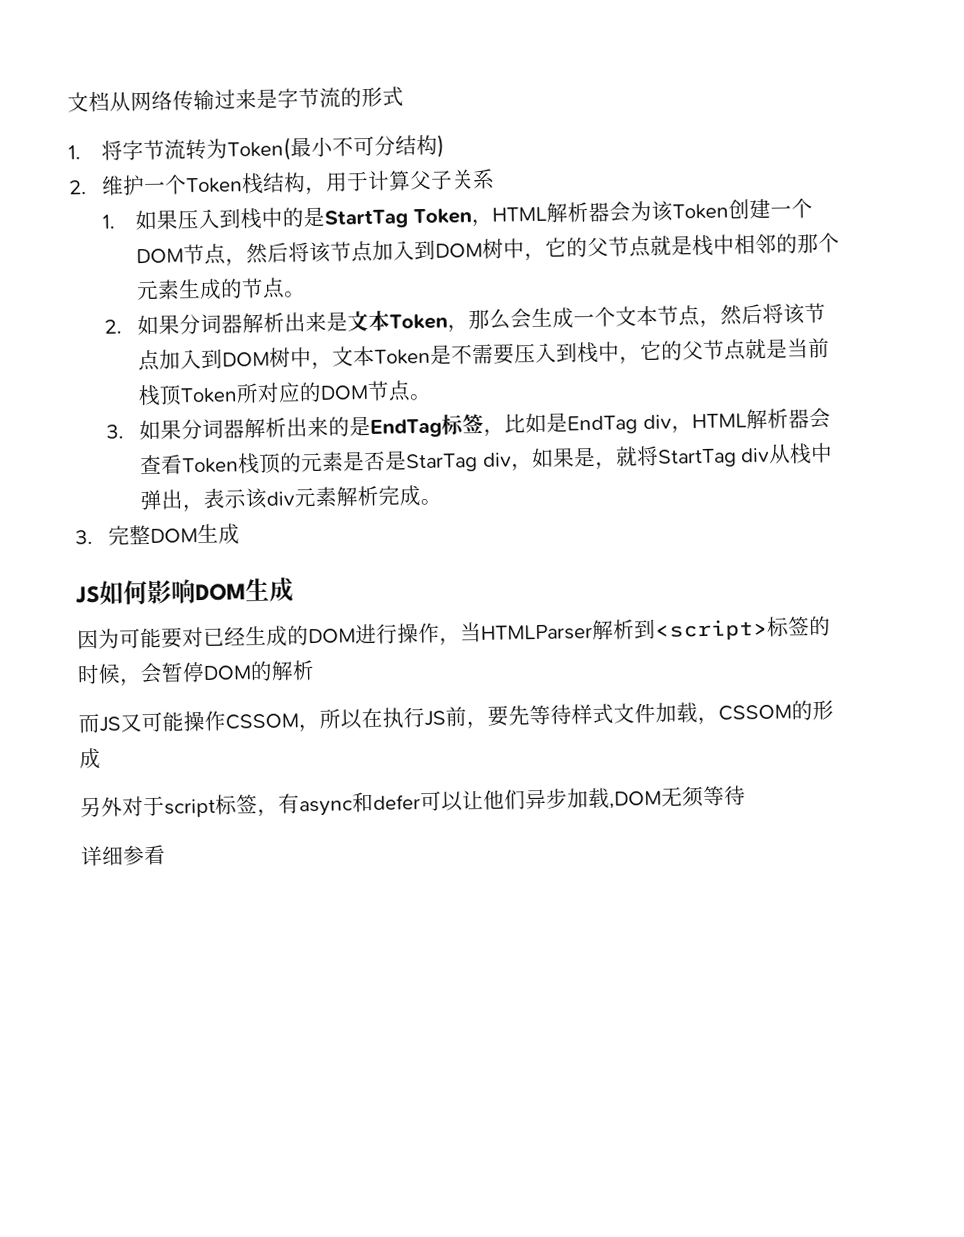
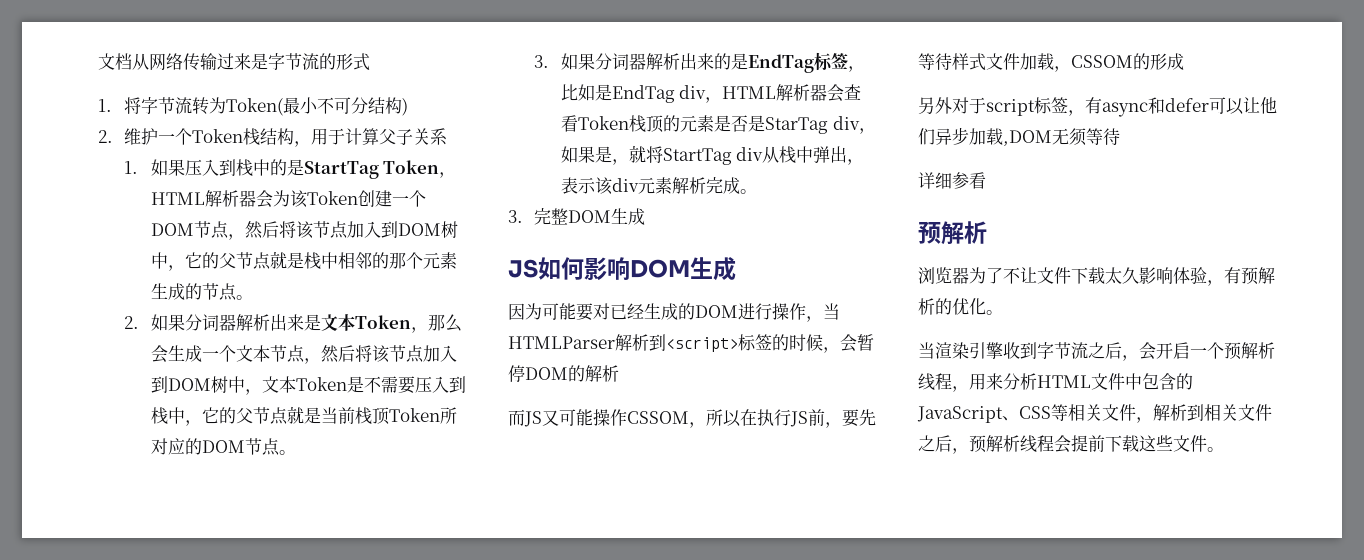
(166, 855) none -> [918,221,987,245] [918,267,1275,286] [918,298,1003,315] [918,342,1275,361] [918,373,1193,392] [917,404,1272,423] [918,435,1224,454] // 预解析 // 浏览器为了不让文件下载太久影响体验，有预解析的优化。 // 当渲染引擎收到字节流之后，会开启一个预解析线程，用来分析HTML文件中包含的JavaScript、CSS等相关文件，解析到相关文件之后，预解析线程会提前下载这些文件。

